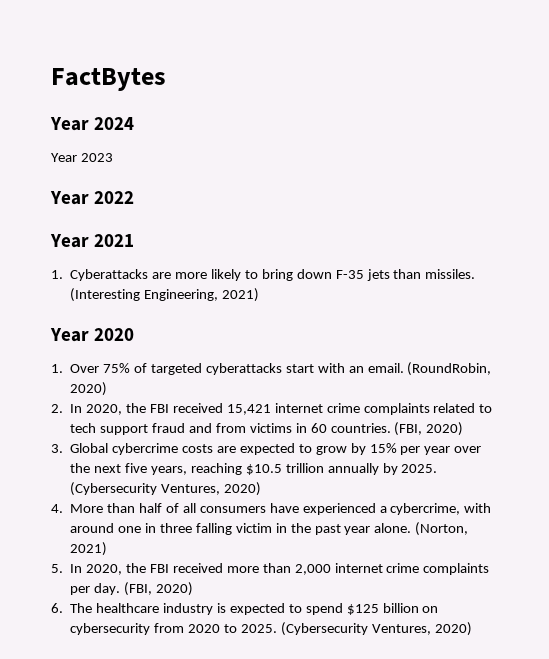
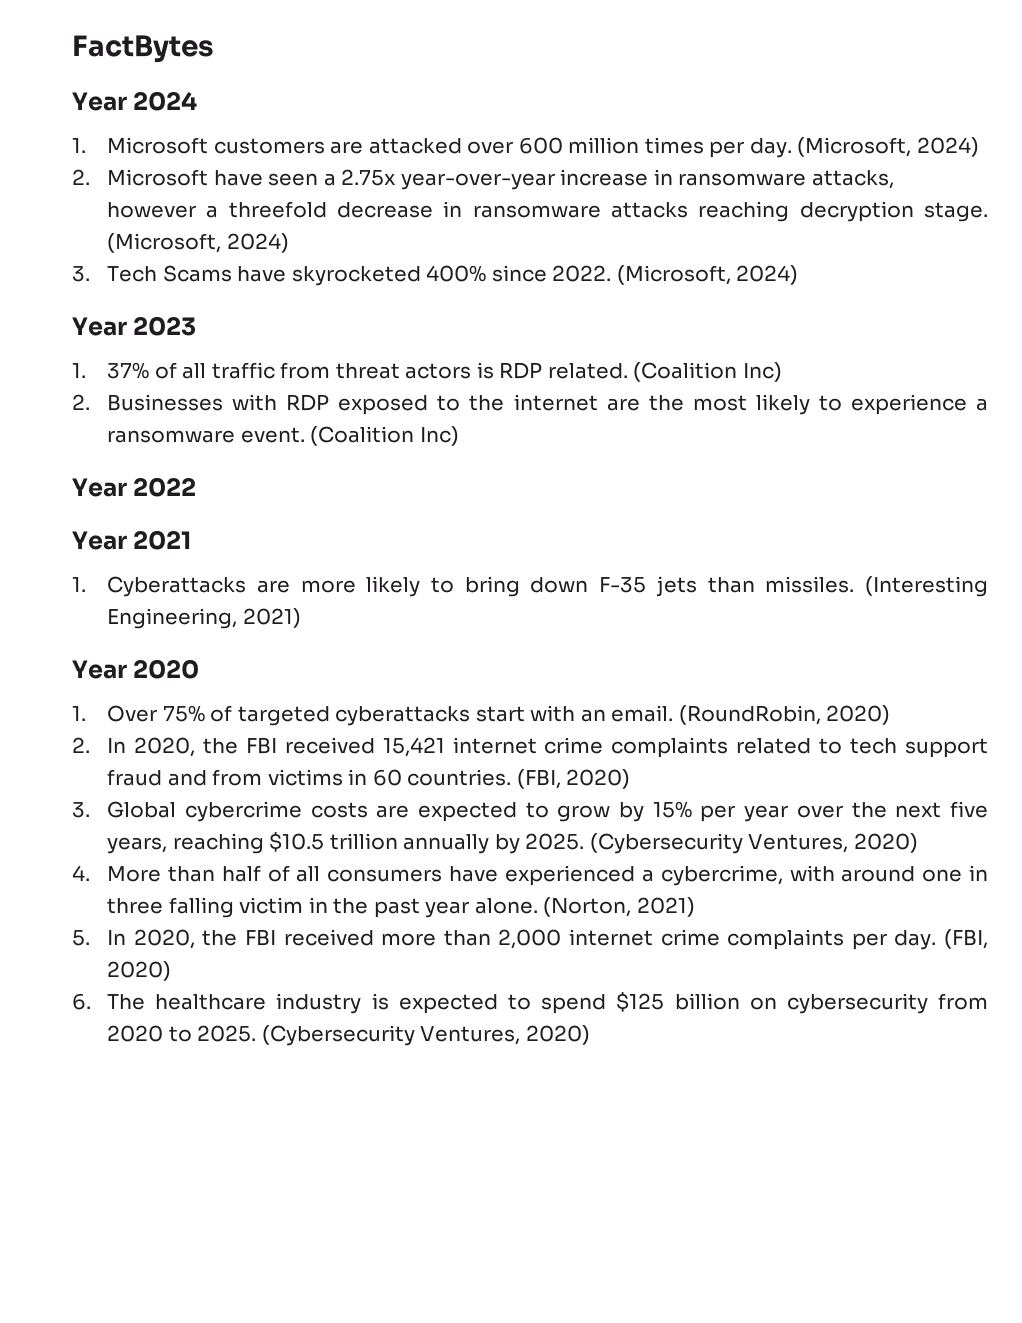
[51,153,113,162] Year 2023 -> [72,137,980,158] [72,169,894,190] [107,201,988,222] [107,233,289,253] [72,265,799,286] [72,316,197,336] [72,362,783,382] [72,394,989,415] [107,426,459,446] 1. Microsoft customers are attacked over 600 million times per day. (Microsoft, 2024) // 2. Microsoft have seen a 2.75x year-over-year increase in ransomware attacks, however a threefold decrease in ransomware attacks reaching decryption stage. (Microsoft, 2024) // 3. Tech Scams have skyrocketed 400% since 2022. (Microsoft, 2024) // Year 2023 // 1. 37% of all traffic from threat actors is RDP related. (Coalition Inc) // 2. Businesses with RDP exposed to the internet are the most likely to experience a ransomware event. (Coalition Inc)

